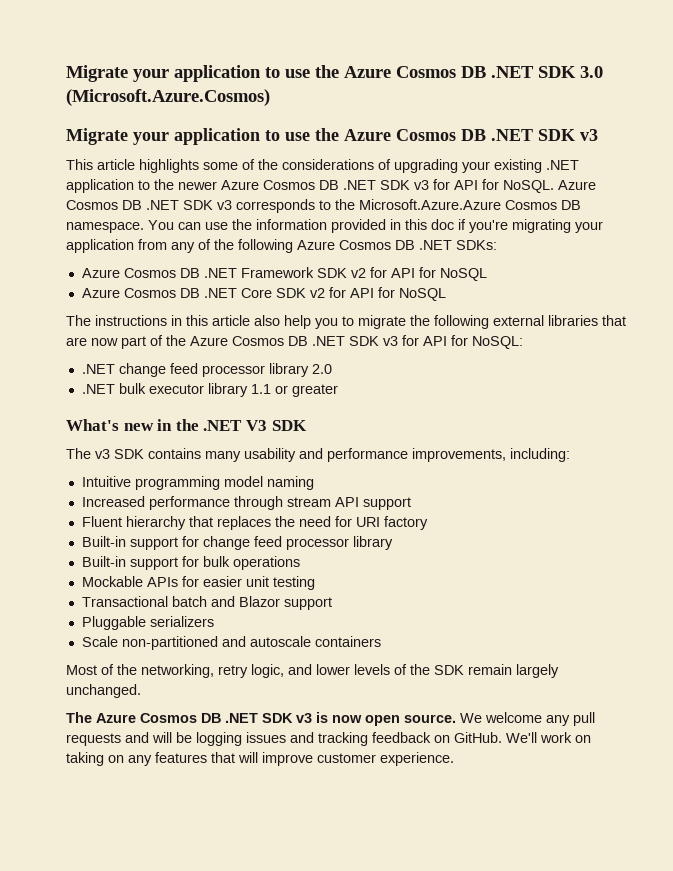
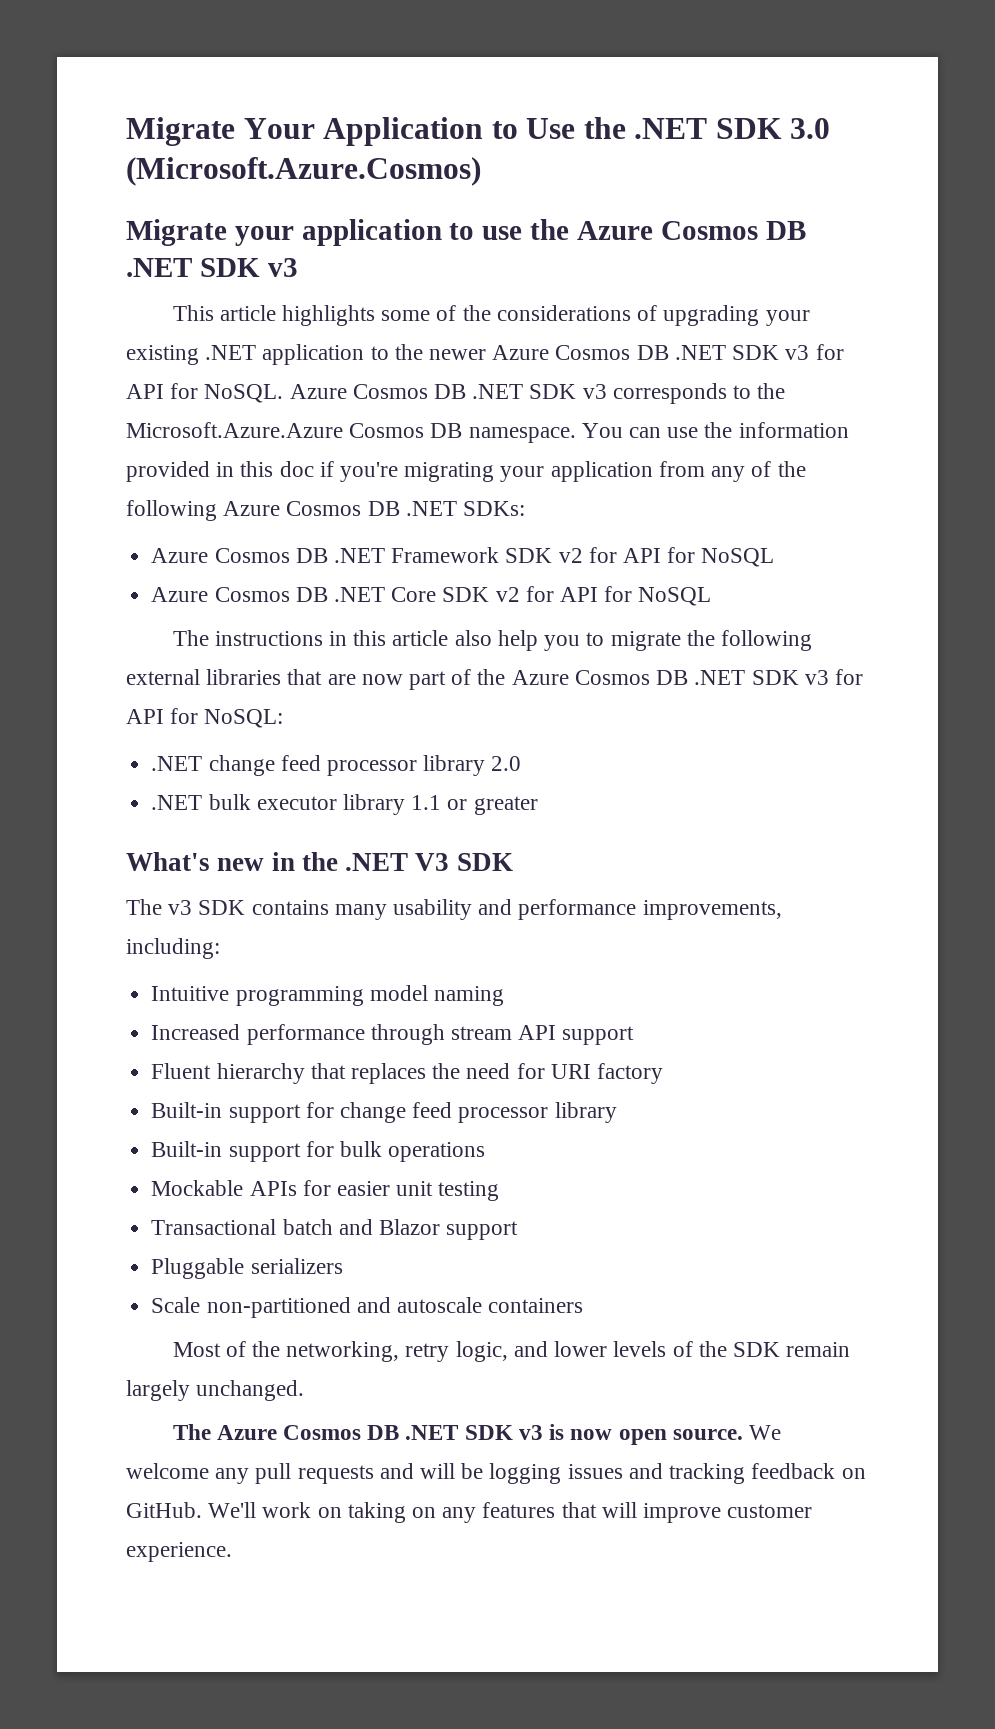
[66,65,486,82] Migrate your application to use the Azure Cosmos DB -> [126,117,626,146] Migrate Your Application to Use the

